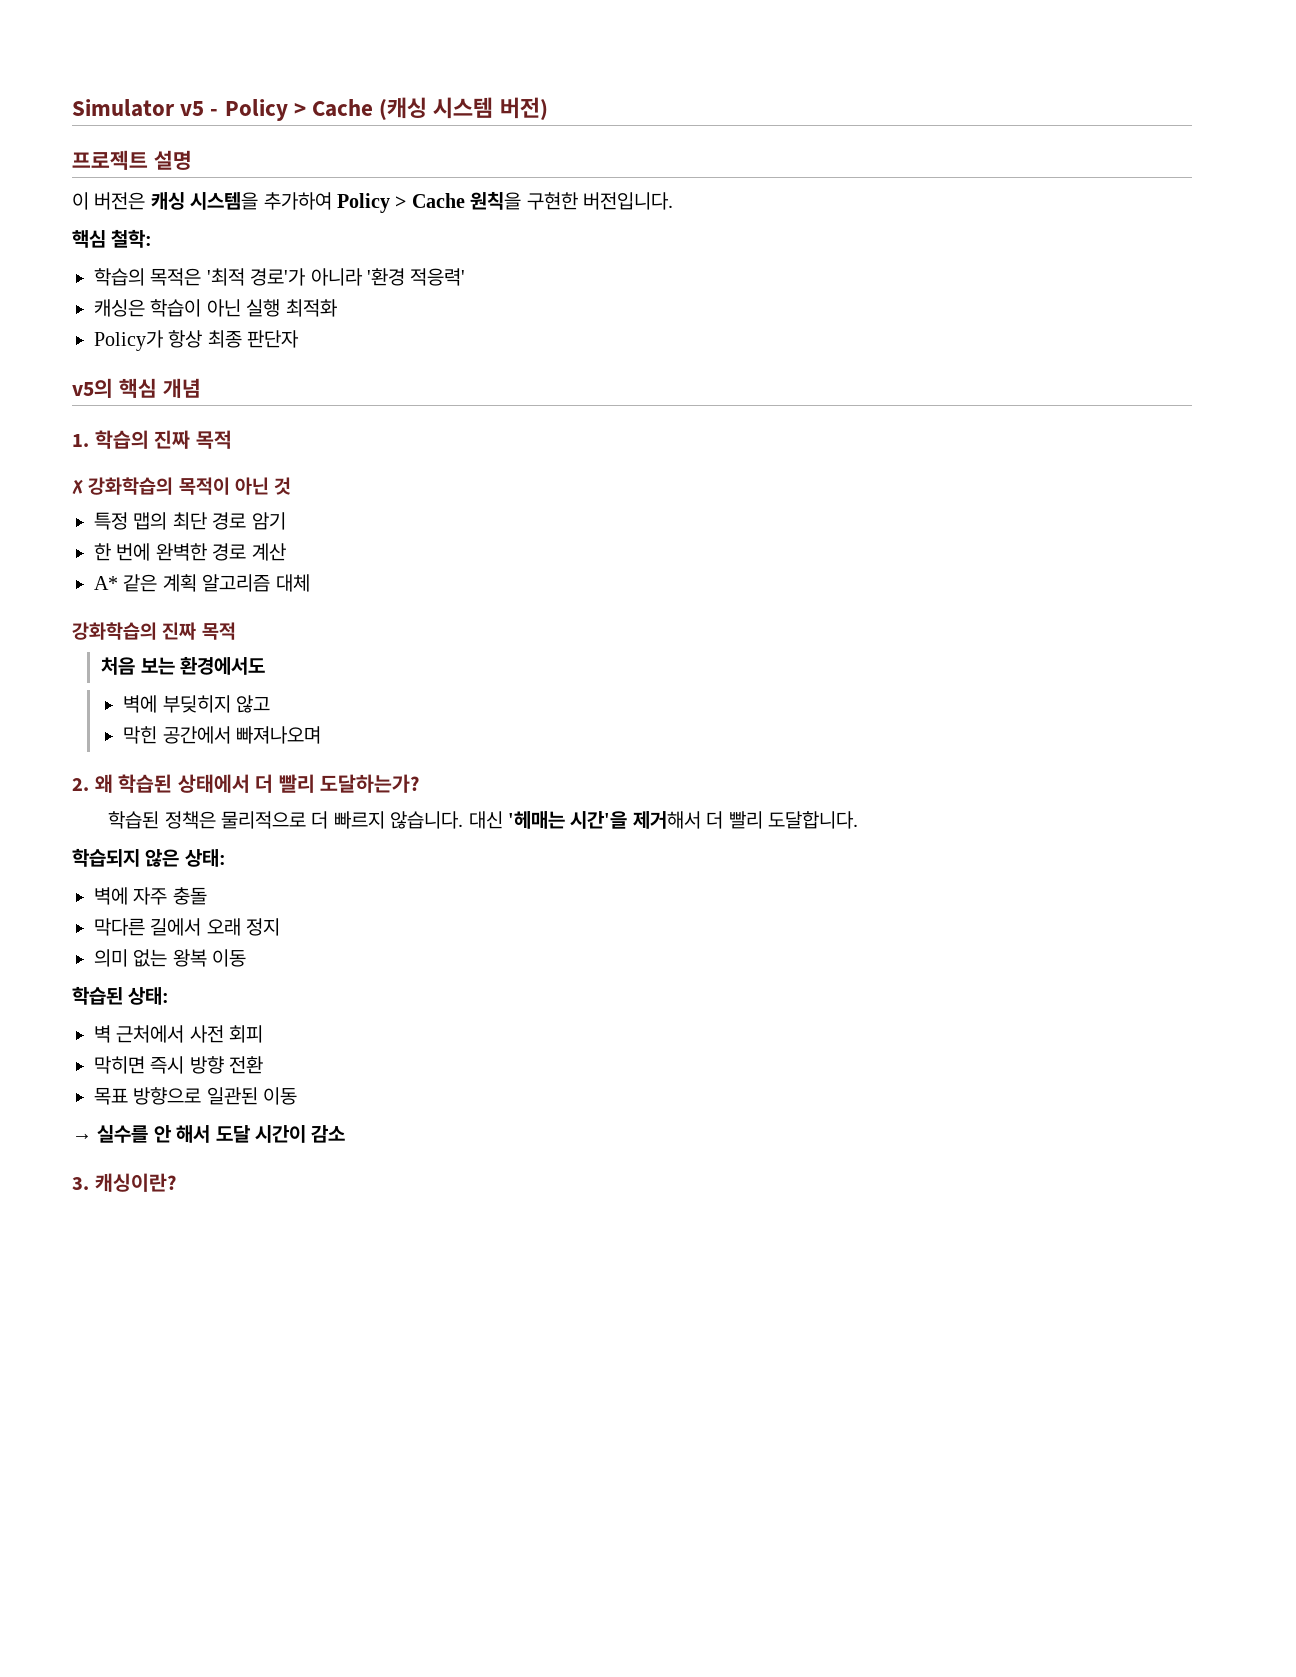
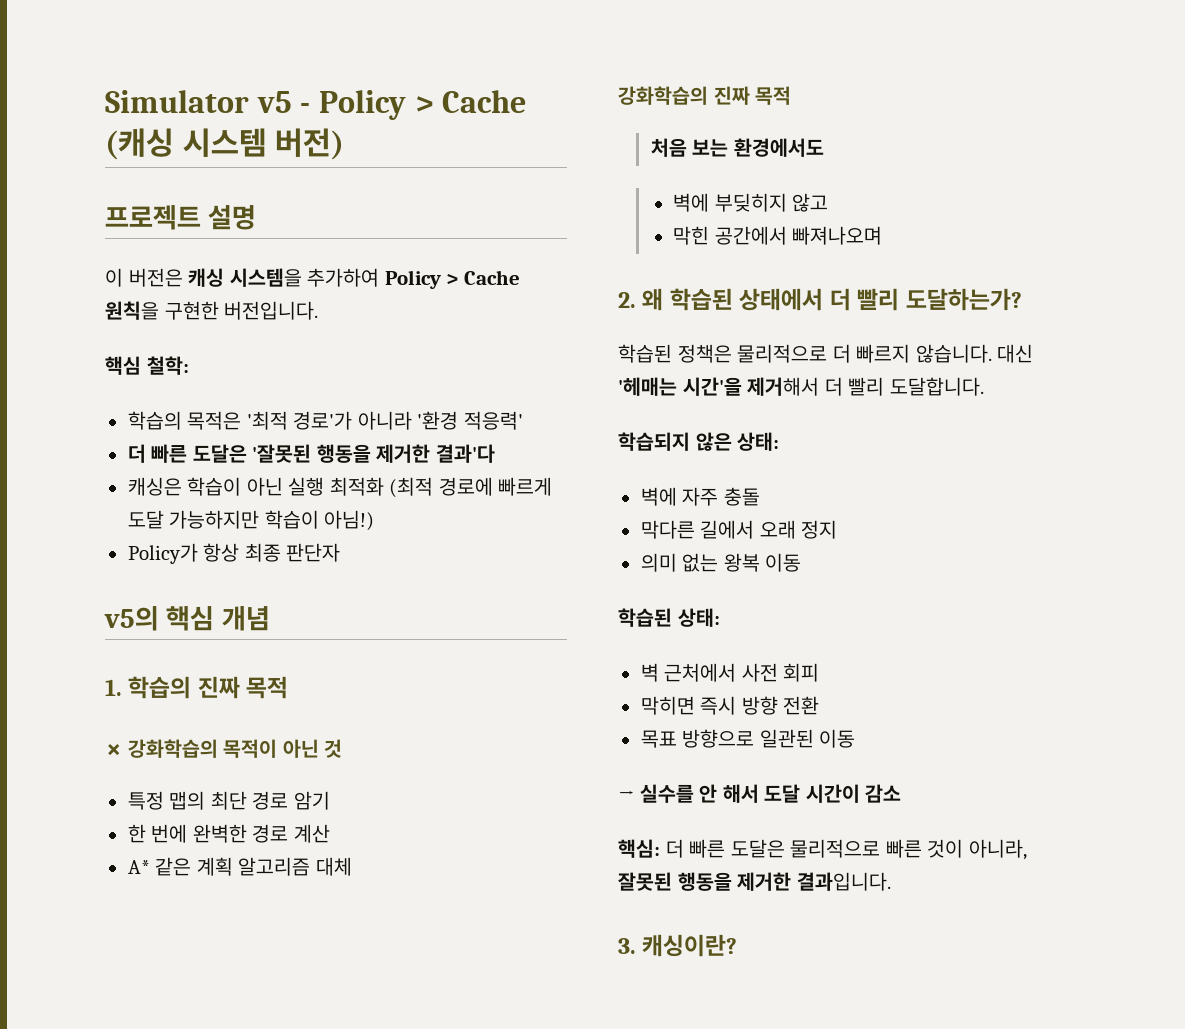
(466, 277) none -> [127,444,495,463] // 더 빠른 도달은 '잘못된 행동을 제거한 결과'다
(337, 308) none -> [389,477,553,498] [127,510,375,531] (최적 경로에 빠르게 도달 가능하지만 학습이 아님!)
(346, 1134) none -> [618,839,1027,860] [618,872,891,891] // 핵심: 더 빠른 도달은 물리적으로 빠른 것이 아니라, 잘못된 행동을 제거한 결과입니다.

